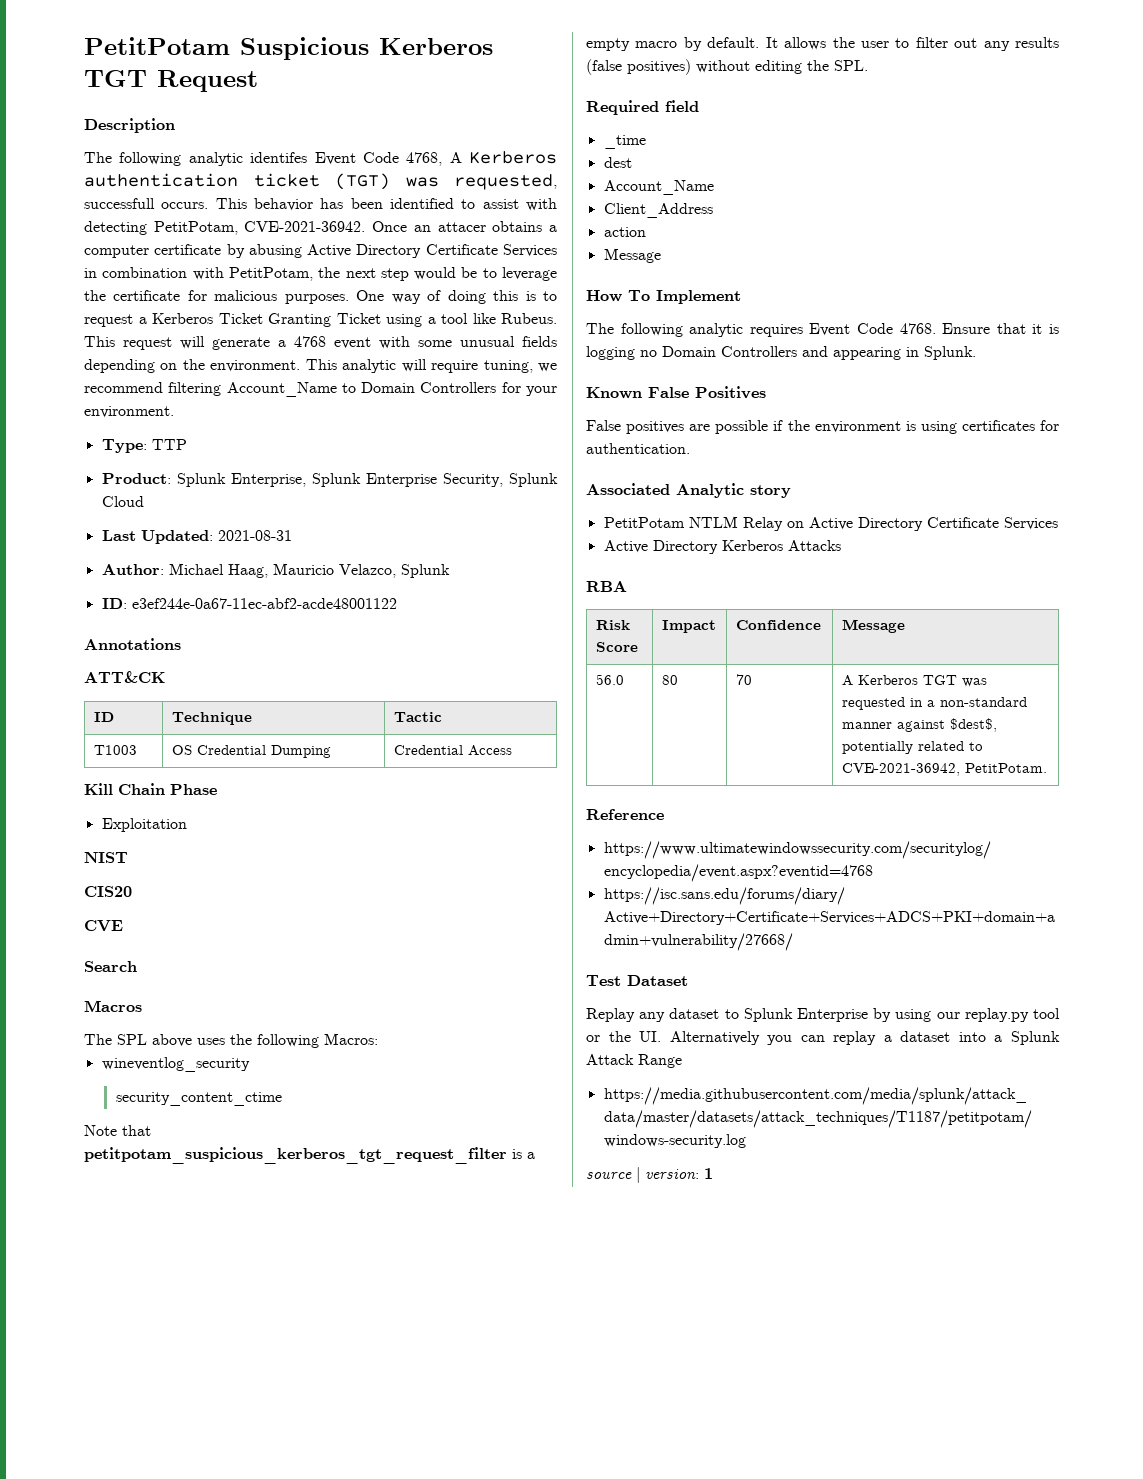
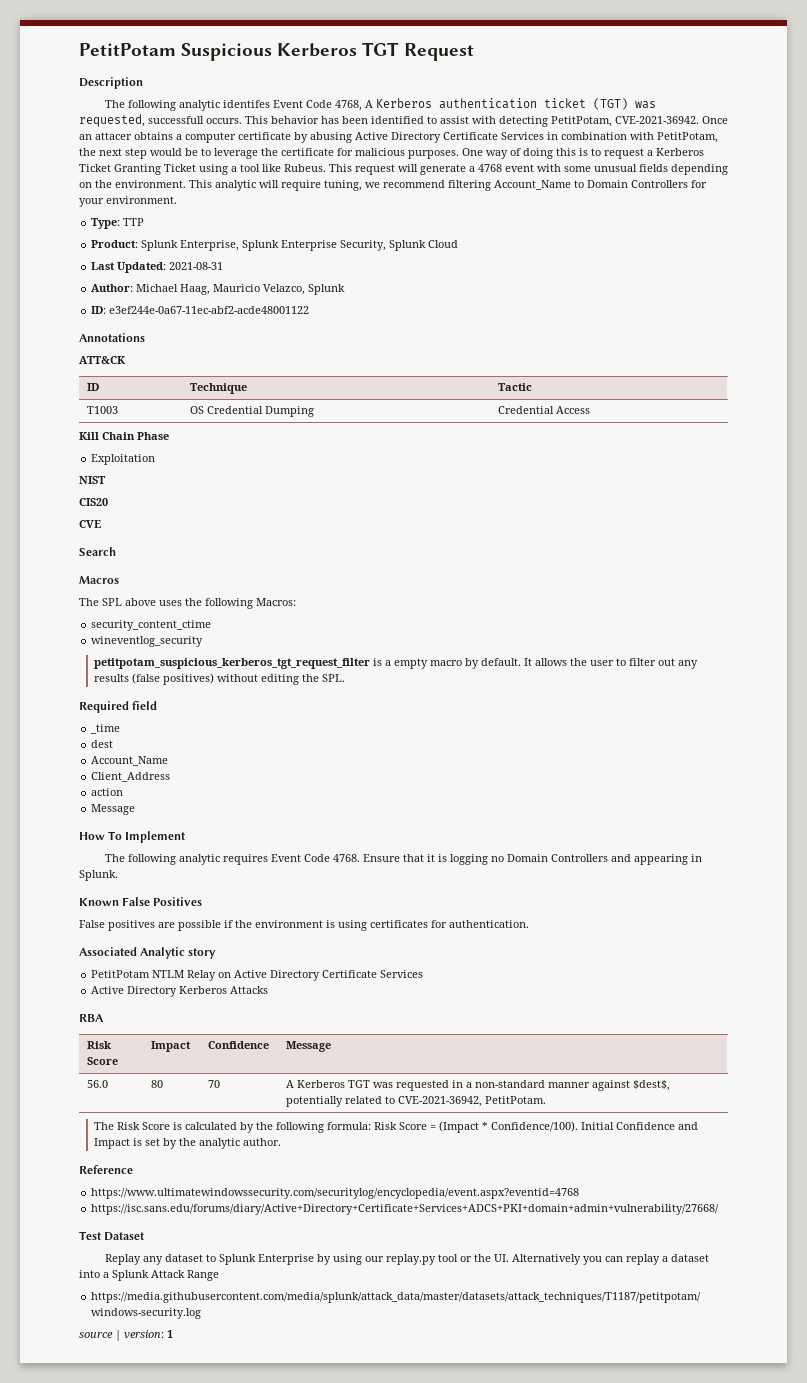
(378, 1039) none -> [91,620,212,631] // security_content_ctime
[115,1092,282,1106] [84,1125,151,1136] security_content_ctime // Note that -> (204, 641) none
(1047, 768) none -> [93,1121,698,1133] [93,1138,281,1149] // The Risk Score is calculated by the following formula: Risk Score = (Impact * Confidence/100). Initial Confidence and Impact is set by the analytic author.

